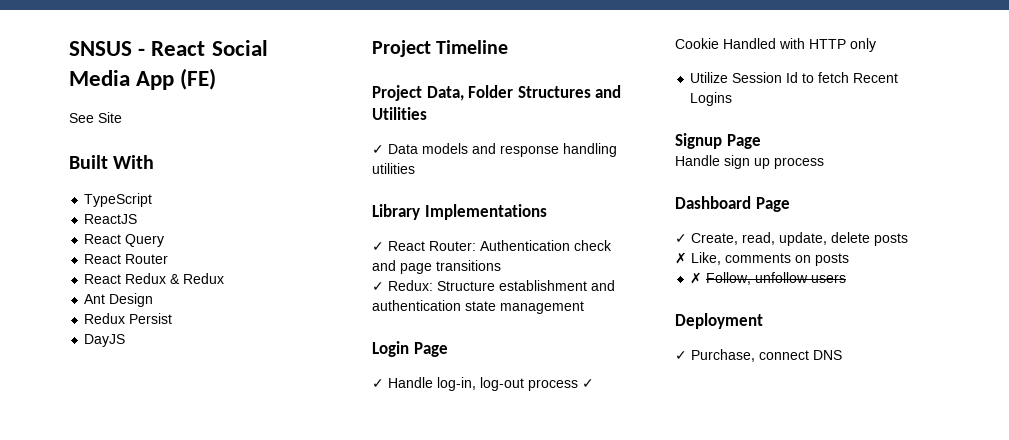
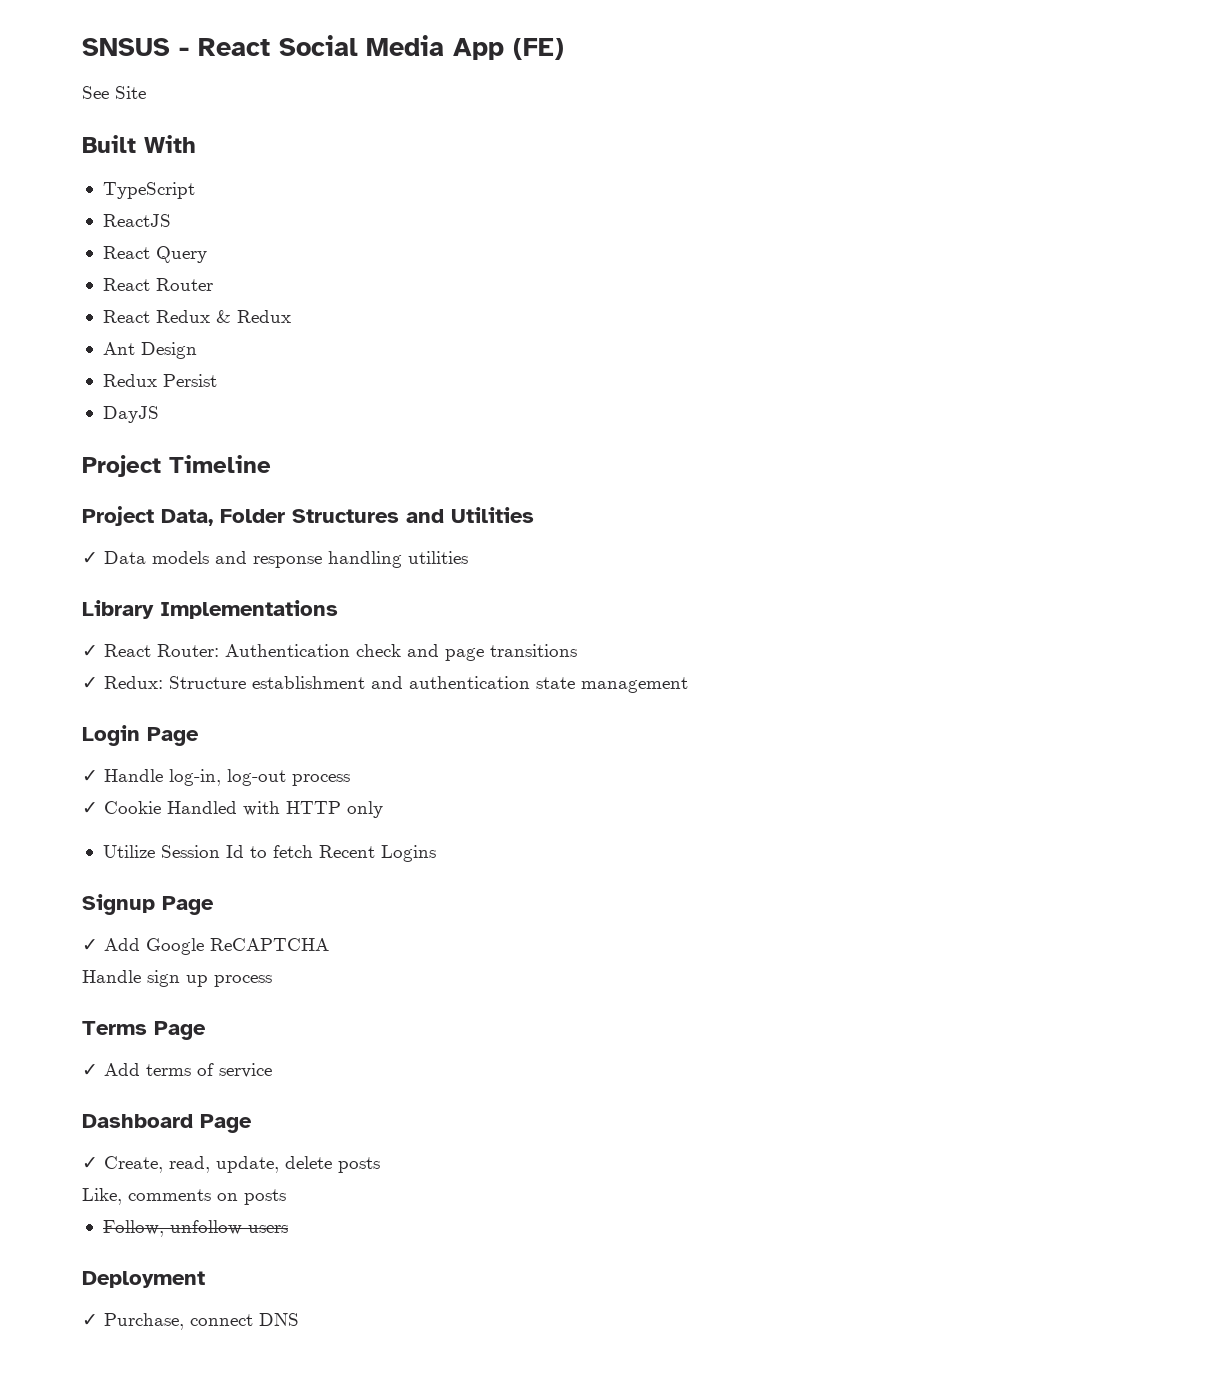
(578, 385) none -> (350, 780) //
(761, 141) none -> [82,938,329,955] // ✓ Add Google ReCAPTCHA
(824, 163) none -> [82,1021,206,1040] [82,1063,272,1078] // Terms Page // ✓ Add terms of service
[675,252,687,264] ✗ -> (380, 1165) none
[690,272,703,284] ✗ -> (286, 1197) none

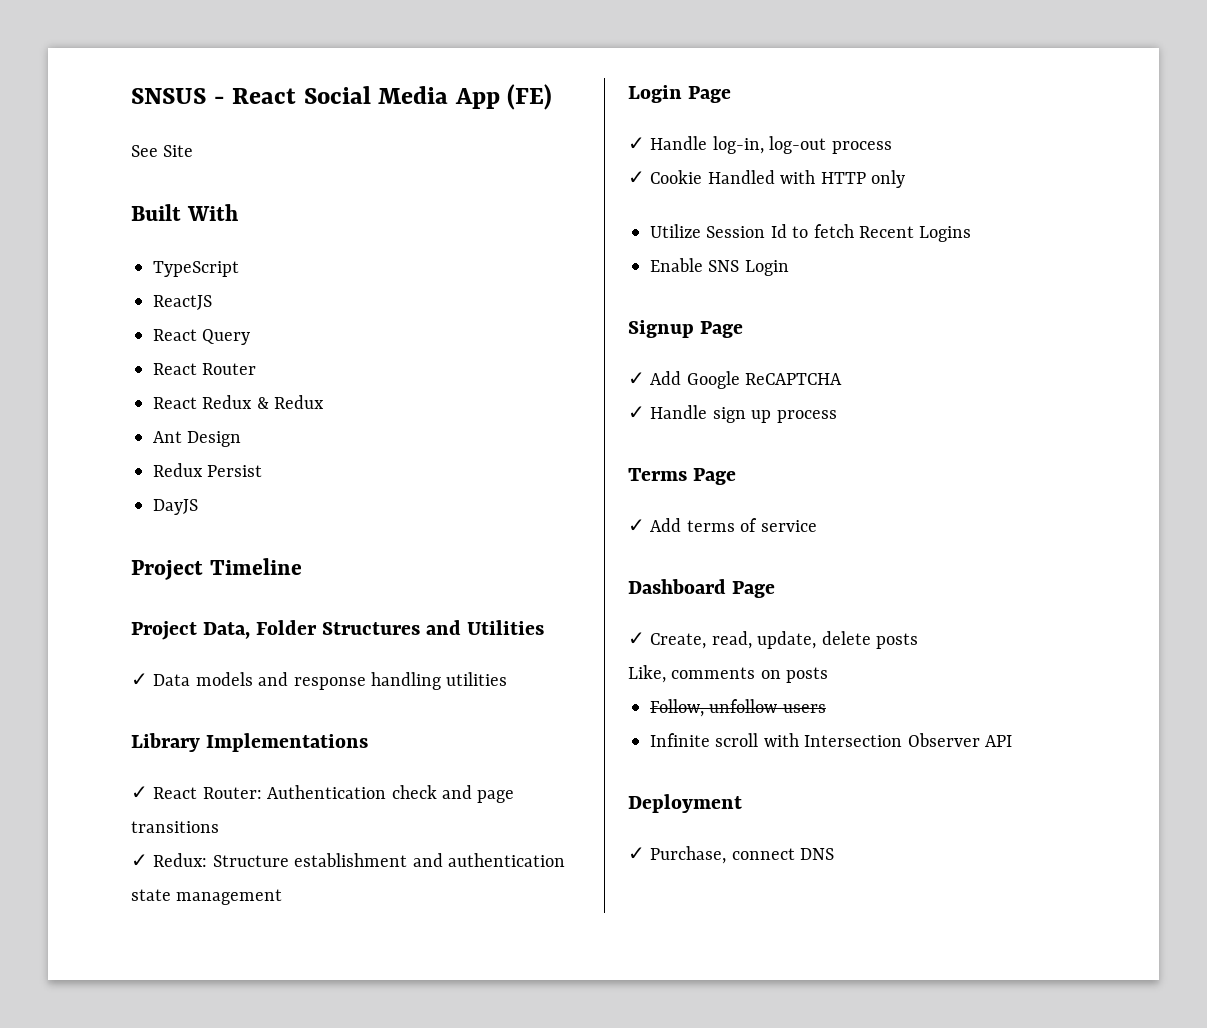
(436, 853) none -> [650,258,789,276] // Enable SNS Login
(329, 944) none -> [628,406,645,419] ✓
(288, 1229) none -> [650,733,1012,747] // Infinite scroll with Intersection Observer API

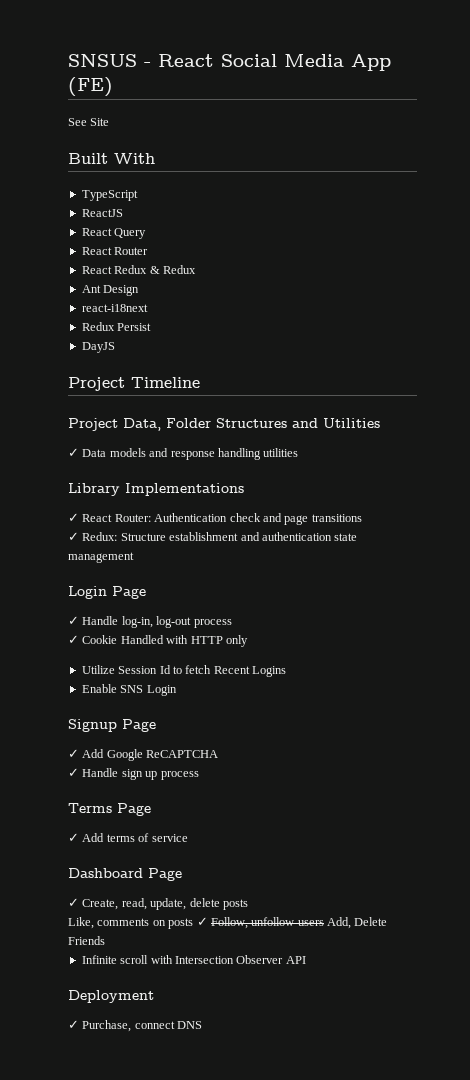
(242, 439) none -> [81,304,148,312] // react-i18next
(829, 675) // -> [196,917,208,926] ✓
(826, 708) none -> [327,917,388,929] [68,936,105,945] Add, Delete Friends

